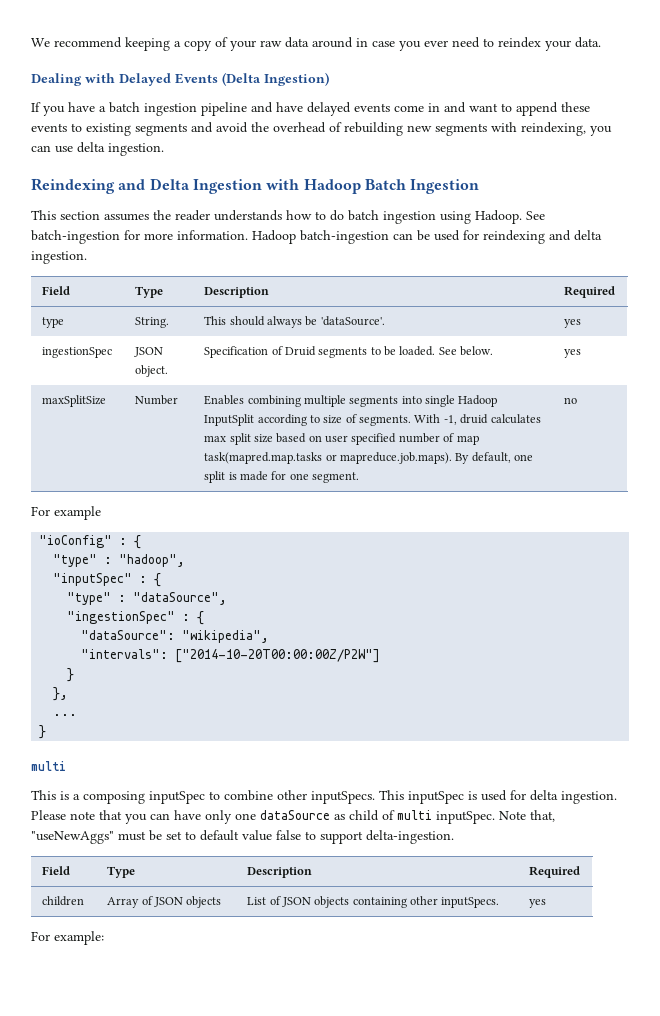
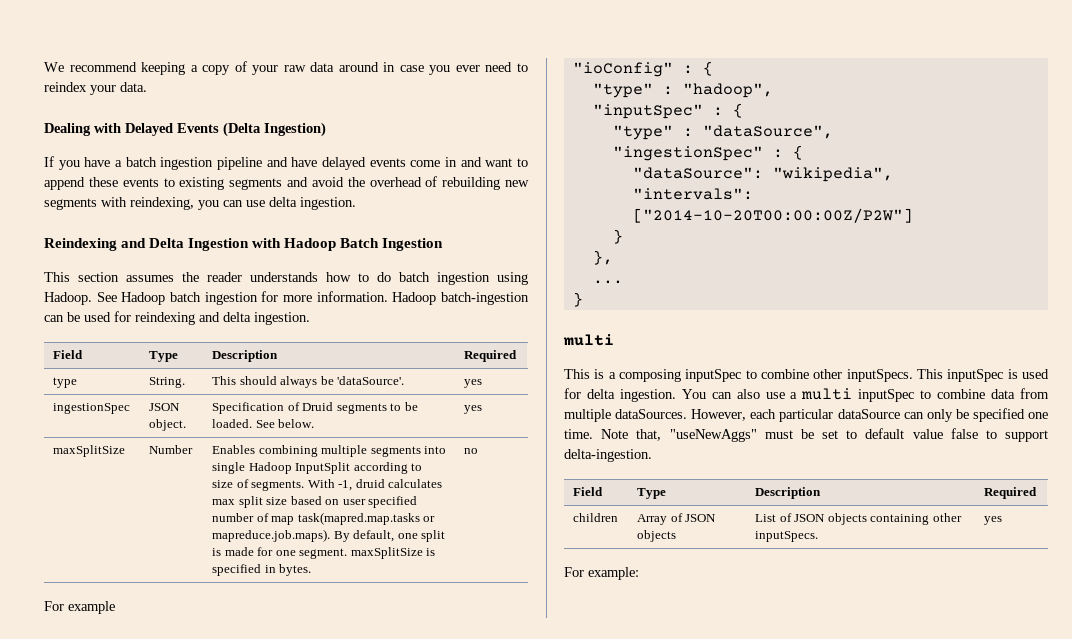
[31,230,120,244] batch-ingestion -> [121,292,258,305] Hadoop batch ingestion
(360, 477) none -> [350,547,436,559] [212,564,312,576] maxSplitSize is specified in bytes.
[31,810,495,824] Please note that you can have only one dataSource as child of multi inputSpec. -> [681,388,1049,402] [564,408,1048,422] [564,429,593,439] You can also use a multi inputSpec to combine data from multiple dataSources. However, each particular dataSource can only be specified one time.

